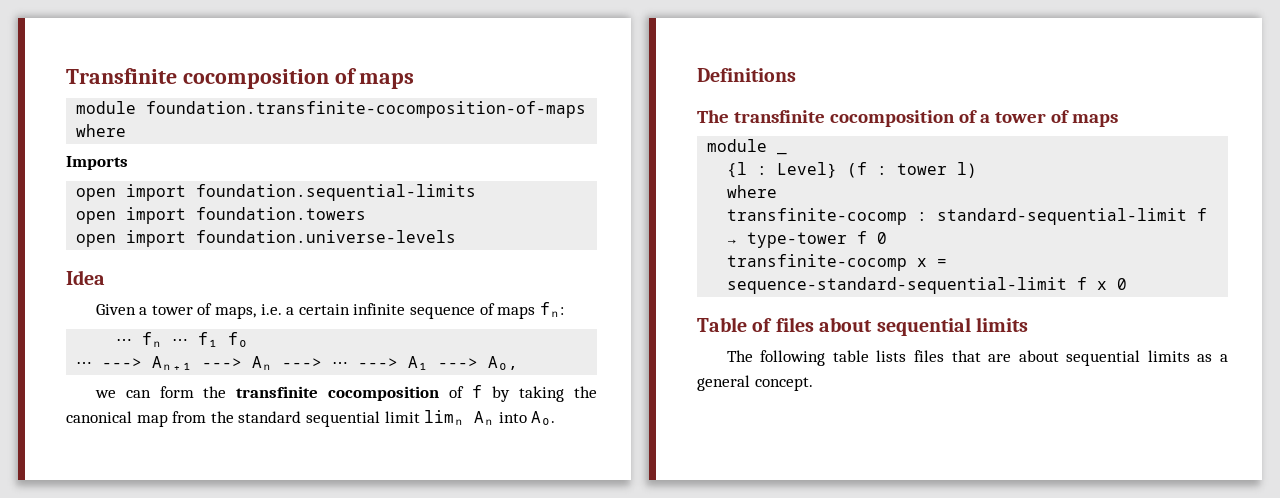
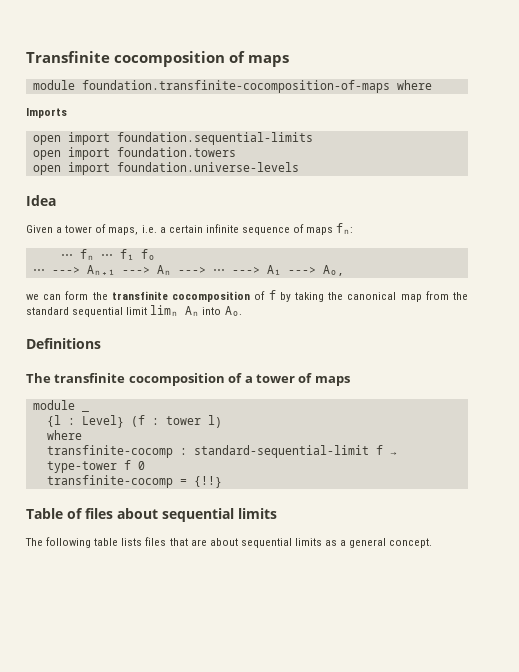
[917,258,948,267] [727,277,1128,294] x = sequence-standard-sequential-limit f x 0 -> [179,476,222,488] = {!!}

